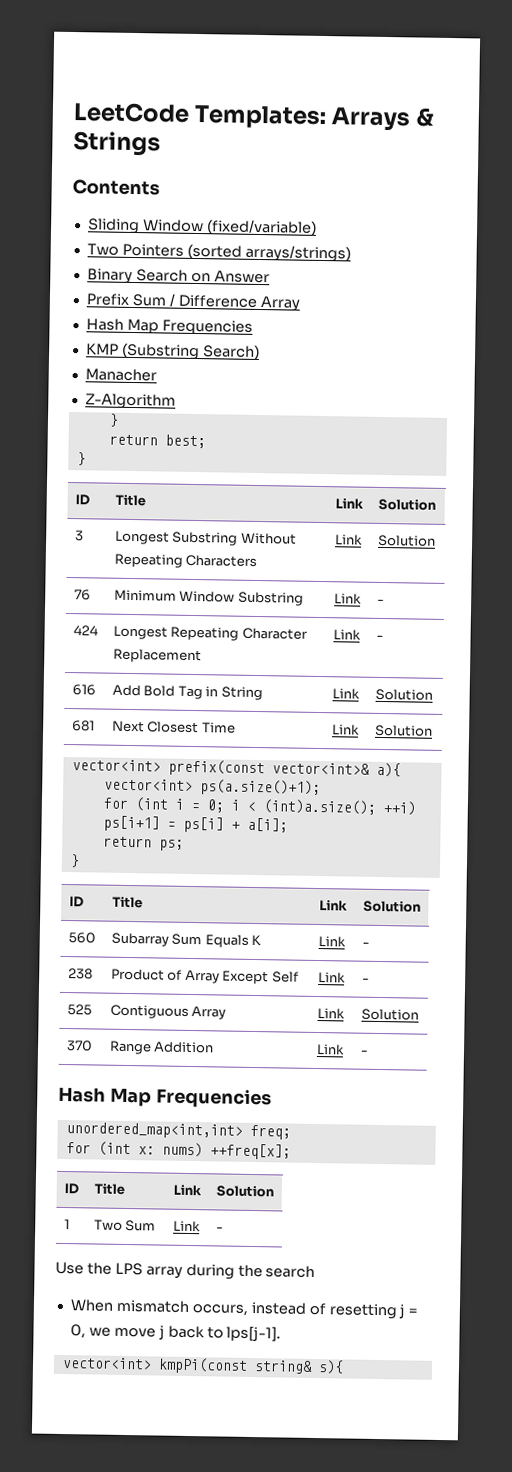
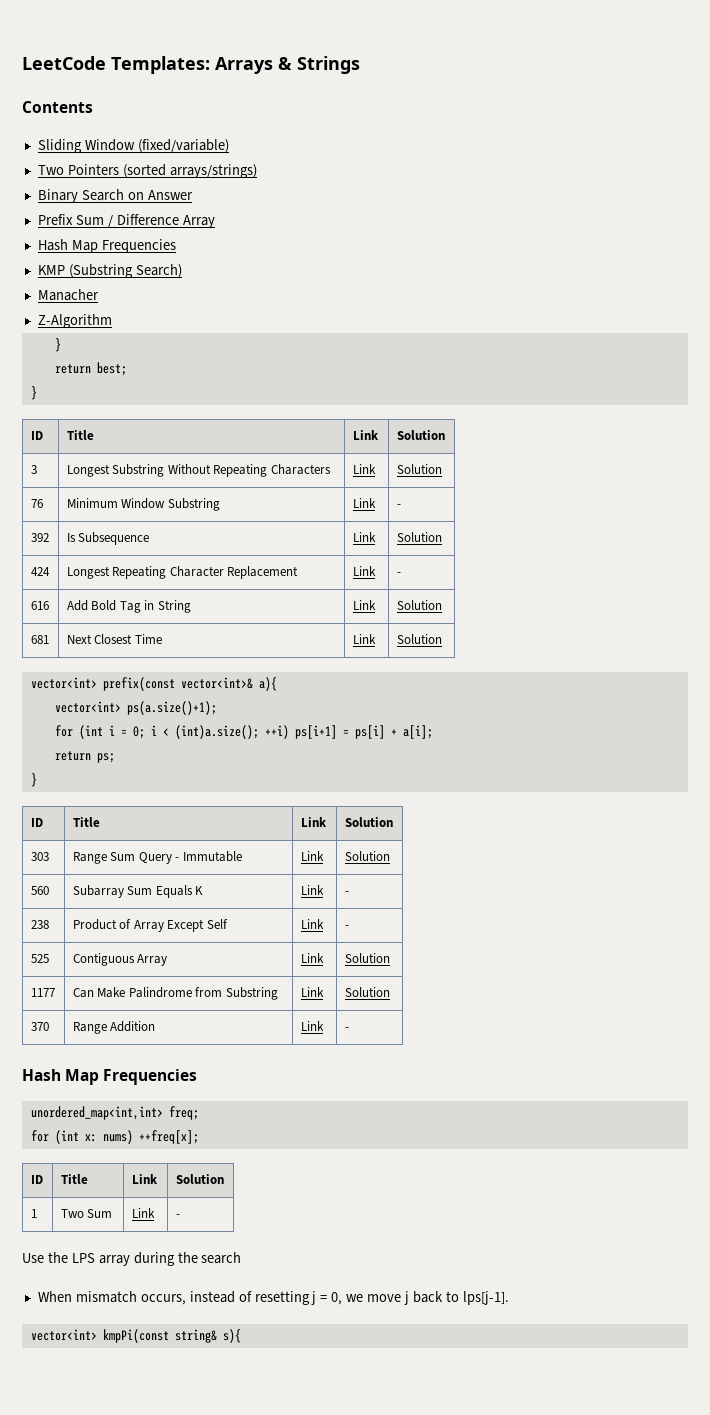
(385, 601) none -> [30,533,49,542] [66,532,150,545] [352,532,376,542] [396,532,442,542] // 392 | Is Subsequence | Link | Solution
(421, 906) none -> [30,852,49,861] [72,851,242,864] [300,851,324,861] [344,851,390,861] // 303 | Range Sum Query - Immutable | Link | Solution
(419, 1014) none -> [30,988,55,997] [72,987,278,1000] [300,987,324,997] [344,987,390,997] // 1177 | Can Make Palindrome from Substring | Link | Solution

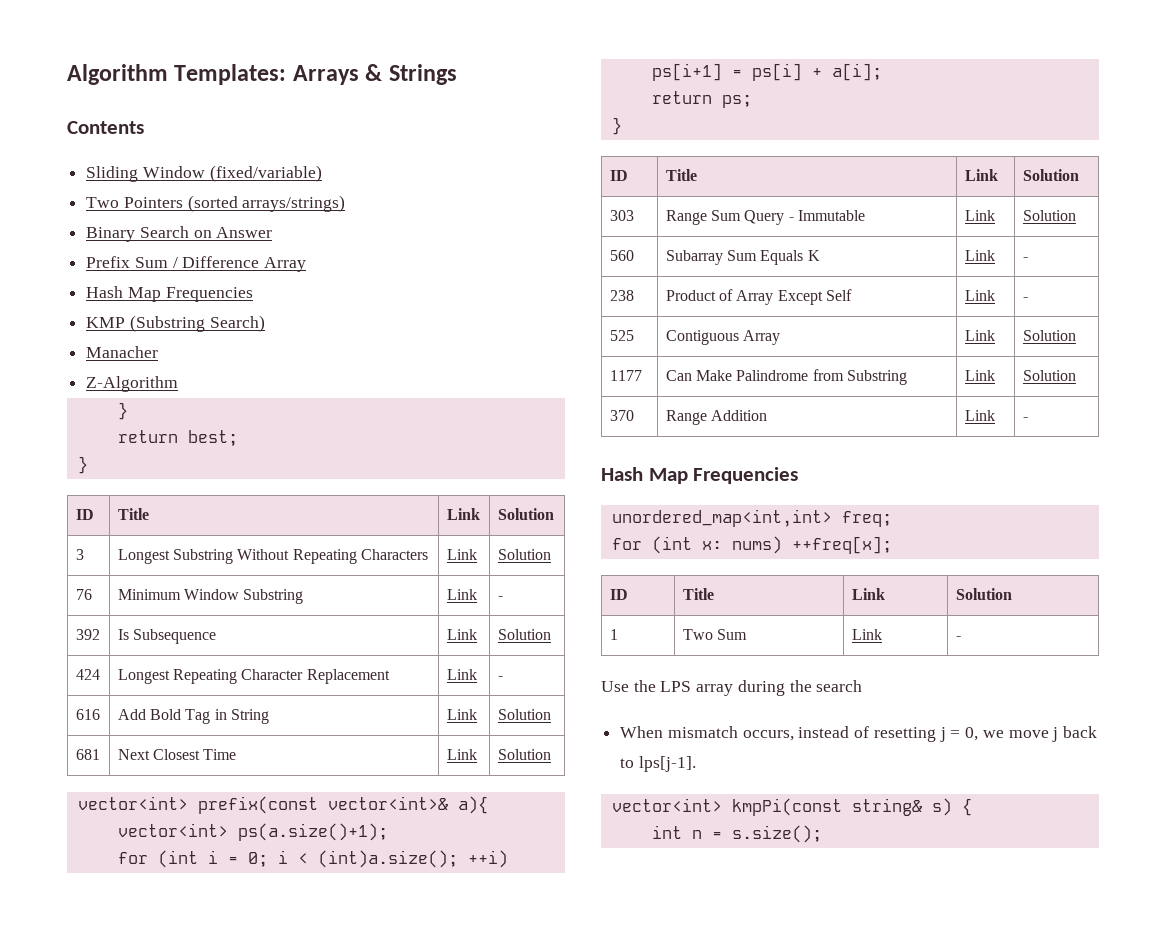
[22,56,106,70] LeetCode -> [67,64,168,85] Algorithm
[222,1329,241,1343] s){ -> [931,798,972,816] [651,825,822,843] s) { // int n = s.size();

